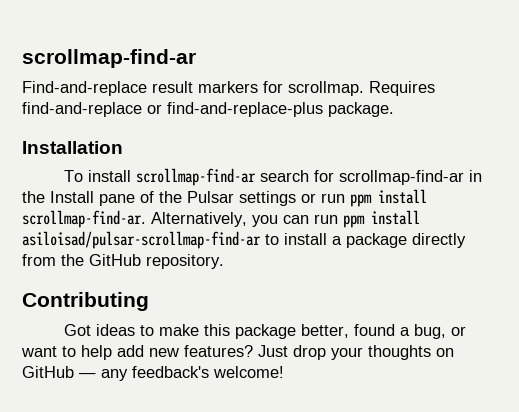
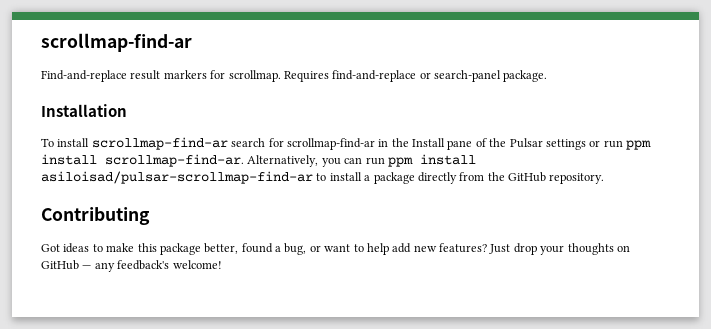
[167,102,323,117] find-and-replace-plus -> [434,70,501,82] search-panel

